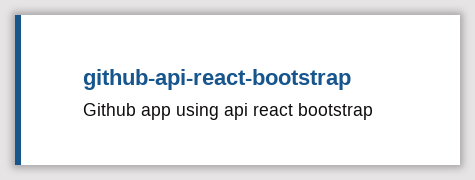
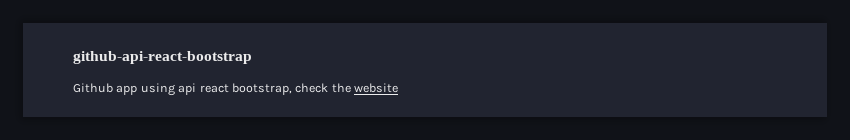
[298,103,373,120] bootstrap -> [231,83,398,95] bootstrap, check the website

